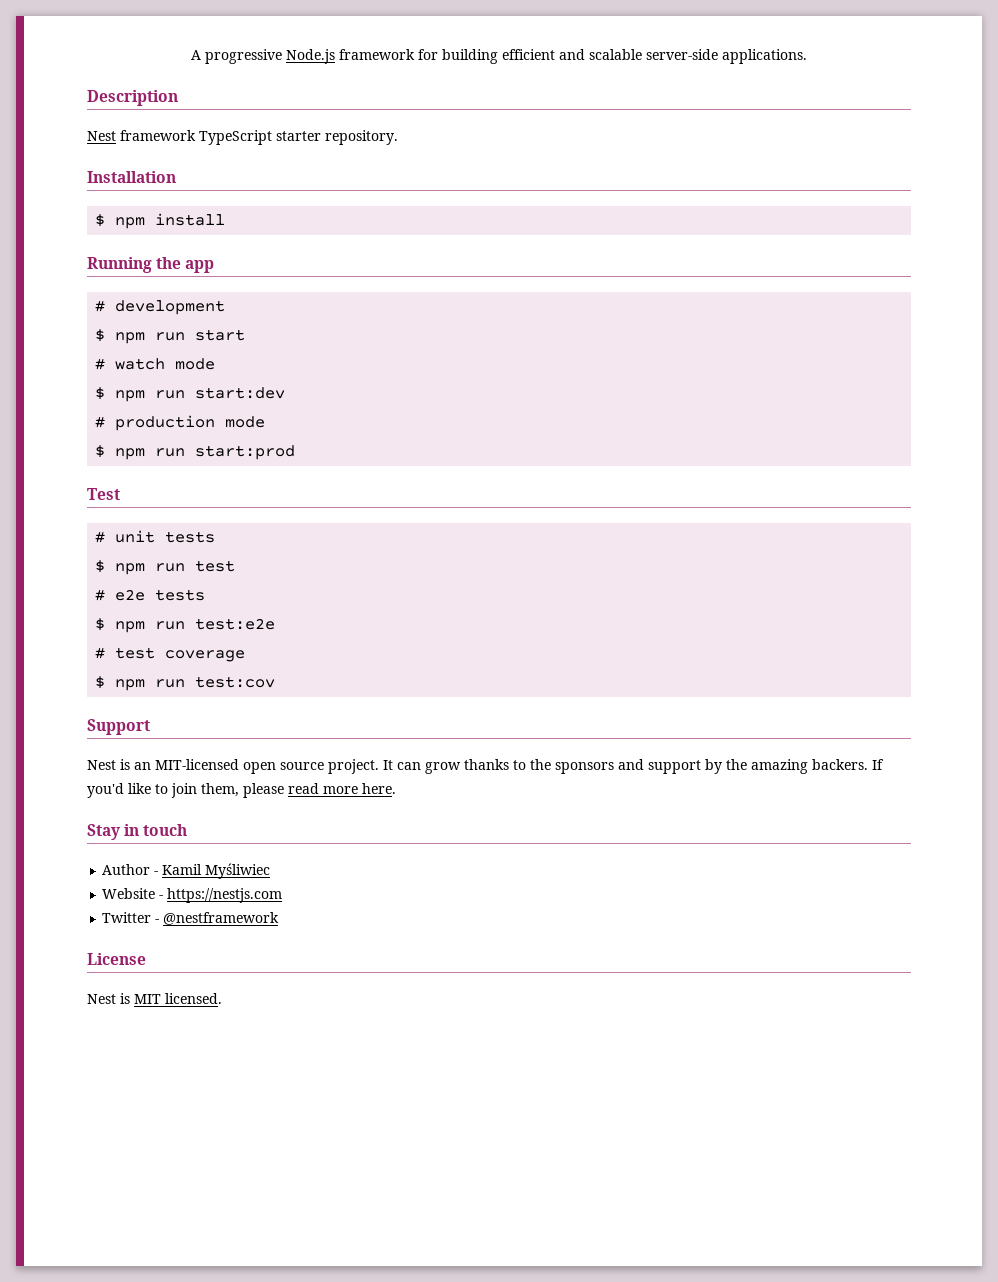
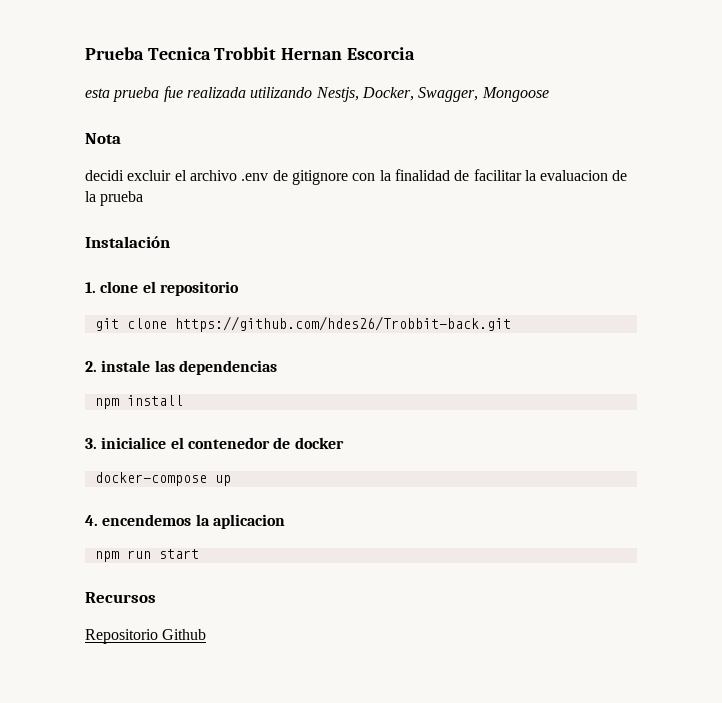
[191,49,807,64] [87,90,178,106] [87,130,398,145] [87,171,176,183] [95,213,226,229] [87,257,215,273] [95,300,226,315] [95,329,246,344] [95,358,216,370] [95,387,286,402] [95,415,266,431] [95,445,296,460] [87,488,120,500] [95,530,216,543] [95,560,236,575] [95,589,206,601] [95,618,276,633] [95,647,246,662] [95,676,276,691] [87,719,150,735] [87,759,884,774] [87,783,396,798] [87,824,188,840] [102,863,271,879] [102,888,283,903] [102,912,280,925] [87,953,146,965] [87,993,222,1004] A progressive Node.js framework for building efficient and scalable server-side applications. // Description // Nest framework TypeScript starter repository. // Installation // $ npm install // Running the app // # development // $ npm run start // # watch mode // $ npm run start:dev // # production mode // $ npm run start:prod // Test // # unit tests // $ npm run test // # e2e tests // $ npm run test:e2e // # test coverage // $ npm run test:cov // Support // Nest is an MIT-licensed open source project. It can grow thanks to the sponsors and support by the amazing backers. If you'd like to join them, please read more here. // Stay in touch // Author - Kamil Myśliwiec // Website - https://nestjs.com // Twitter - @nestframework // License // Nest is MIT licensed. -> [85,47,415,60] [85,86,549,102] [85,133,121,144] [85,169,628,185] [85,191,144,206] [85,236,170,248] [85,281,239,296] [94,316,511,332] [85,360,277,375] [94,395,183,409] [85,437,344,449] [94,472,231,486] [85,514,285,529] [94,549,199,562] [85,592,156,603] [85,629,207,644] Prueba Tecnica Trobbit Hernan Escorcia // esta prueba fue realizada utilizando Nestjs, Docker, Swagger, Mongoose // Nota // decidi excluir el archivo .env de gitignore con la finalidad de facilitar la evaluacion de la prueba // Instalación // 1. clone el repositorio // git clone https://github.com/hdes26/Trobbit-back.git // 2. instale las dependencias // npm install // 3. inicialice el contenedor de docker // docker-compose up // 4. encendemos la aplicacion // npm run start // Recursos // Repositorio Github

